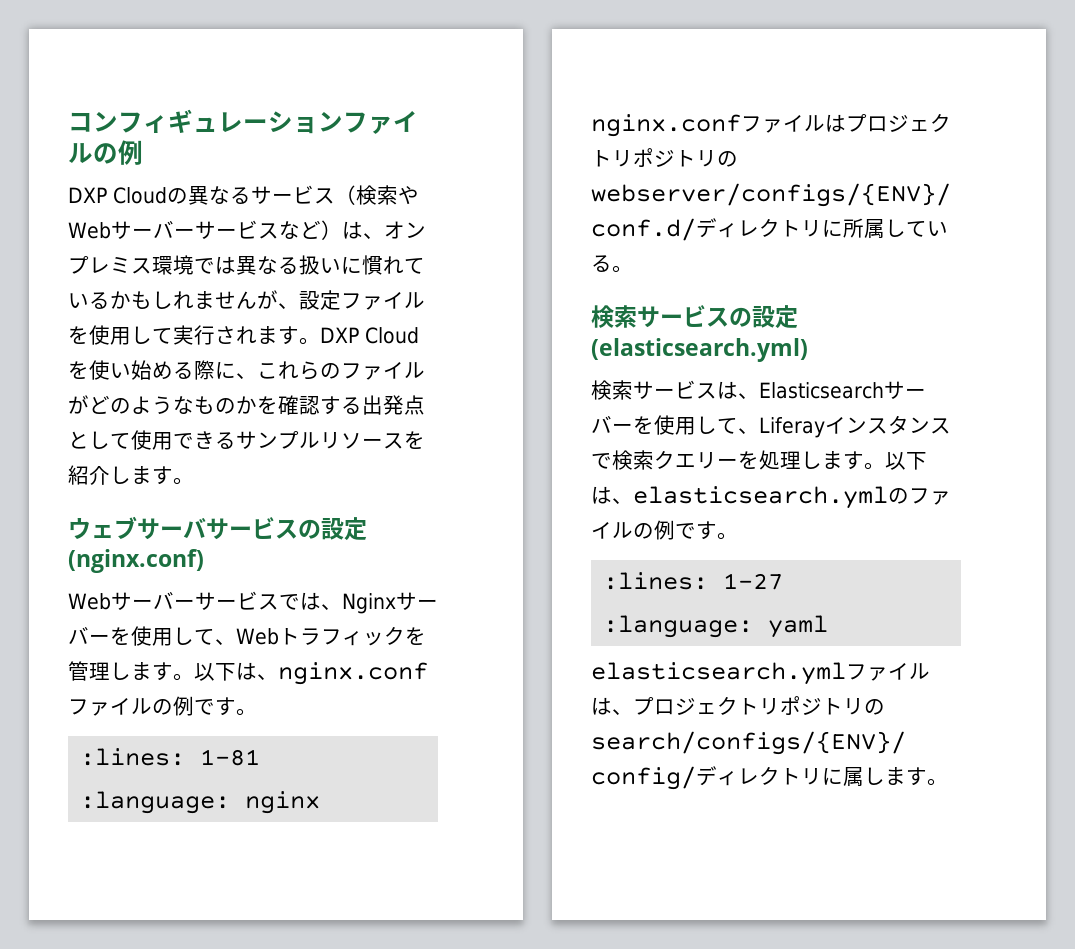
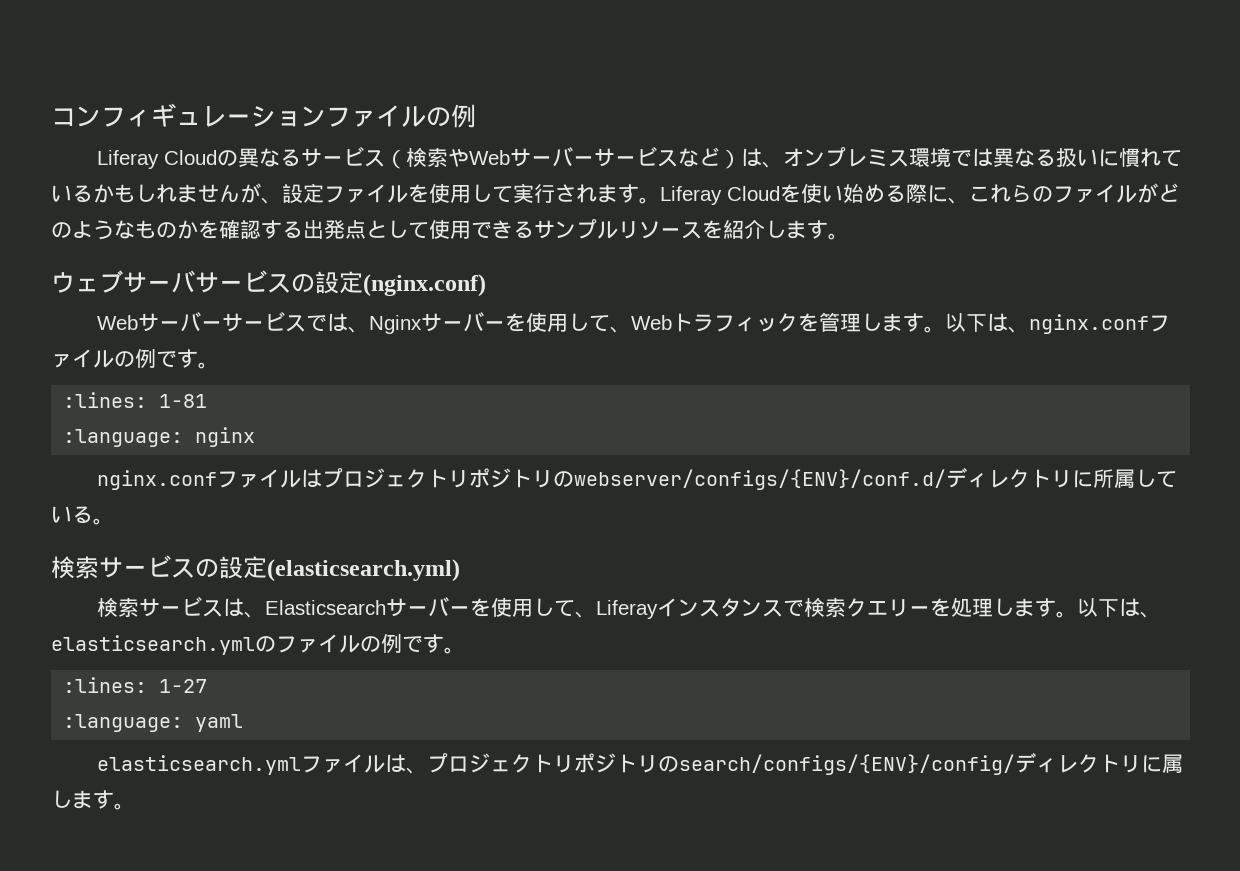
[68,187,107,203] DXP -> [97,150,160,169] Liferay
[320,327,359,343] DXP -> [660,186,722,205] Liferay

